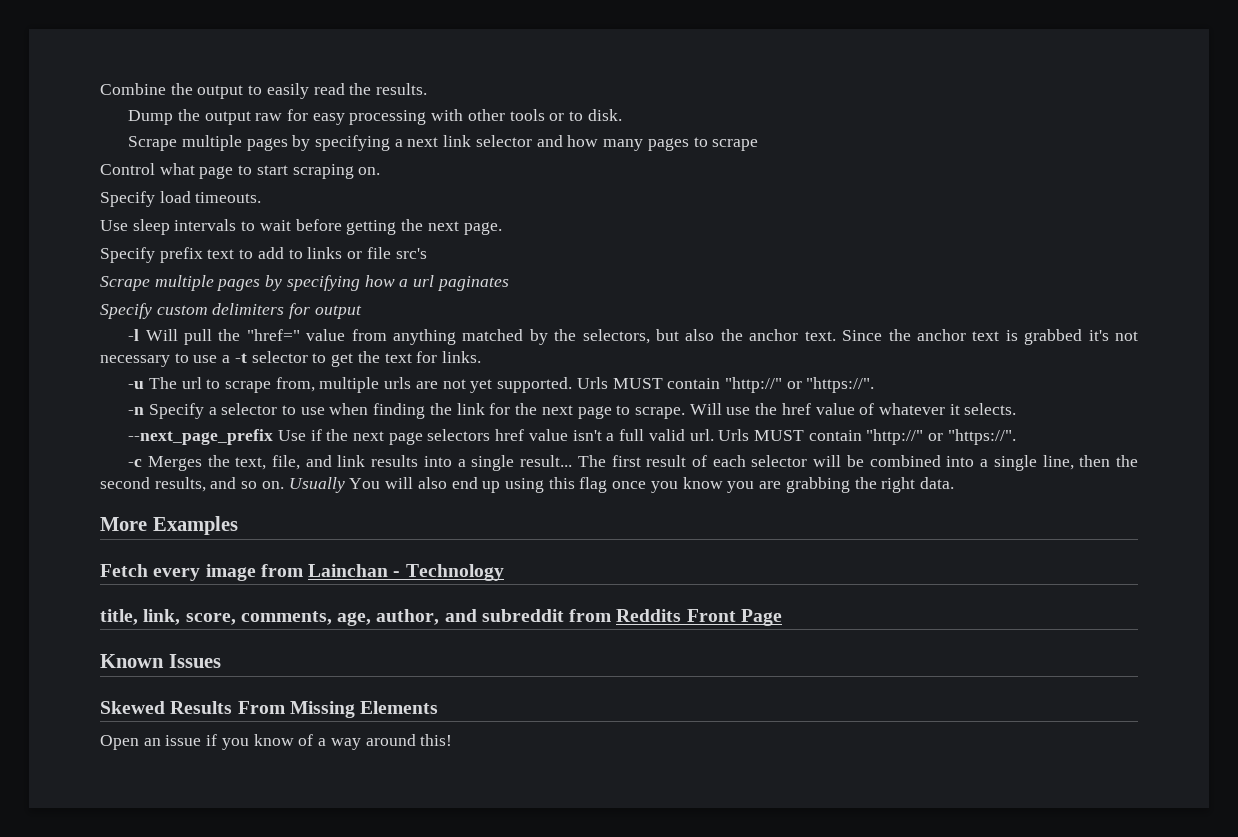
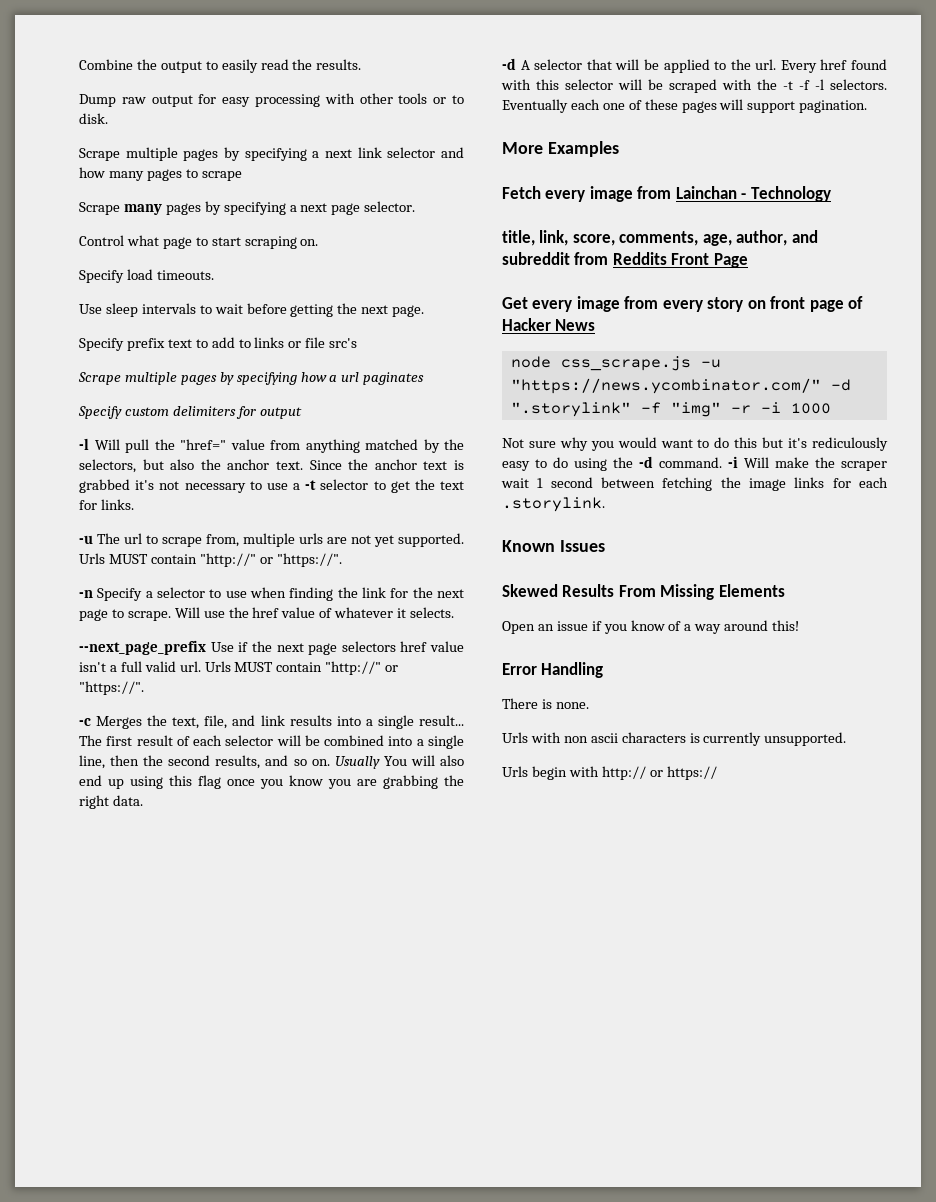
[177,109,283,125] the output raw -> [121,95,193,107] raw output
(759, 145) none -> [79,201,416,215] // Scrape many pages by specifying a next page selector.
(954, 483) none -> [502,58,887,73] [501,79,887,93] [502,99,868,113] // -d A selector that will be applied to the url. Every href found with this selector will be scraped with the -t -f -l selectors. Eventually each one of these pages will support pagination.
(782, 617) none -> [502,296,864,312] [502,318,596,331] [510,356,721,371] [510,378,851,394] [510,402,831,417] [502,437,888,451] [502,456,887,471] [501,477,888,491] [502,497,605,512] // Get every image from every story on front page of Hacker News // node css_scrape.js -u "https://news.ycombinator.com/" -d ".storylink" -f "img" -r -i 1000 // Not sure why you would want to do this but it's rediculously easy to do using the -d command. -i Will make the scraper wait 1 second between fetching the image links for each .storylink.
(453, 740) none -> [502,662,604,678] [502,698,589,709] [502,732,847,746] [502,766,717,780] // Error Handling // There is none. // Urls with non ascii characters is currently unsupported. // Urls begin with http:// or https://

